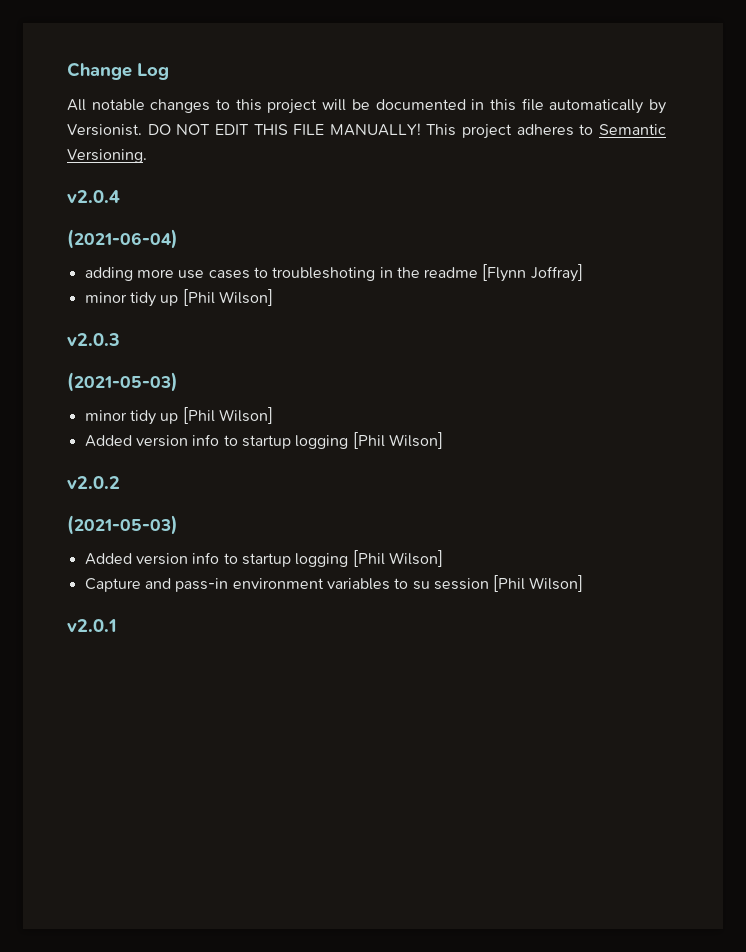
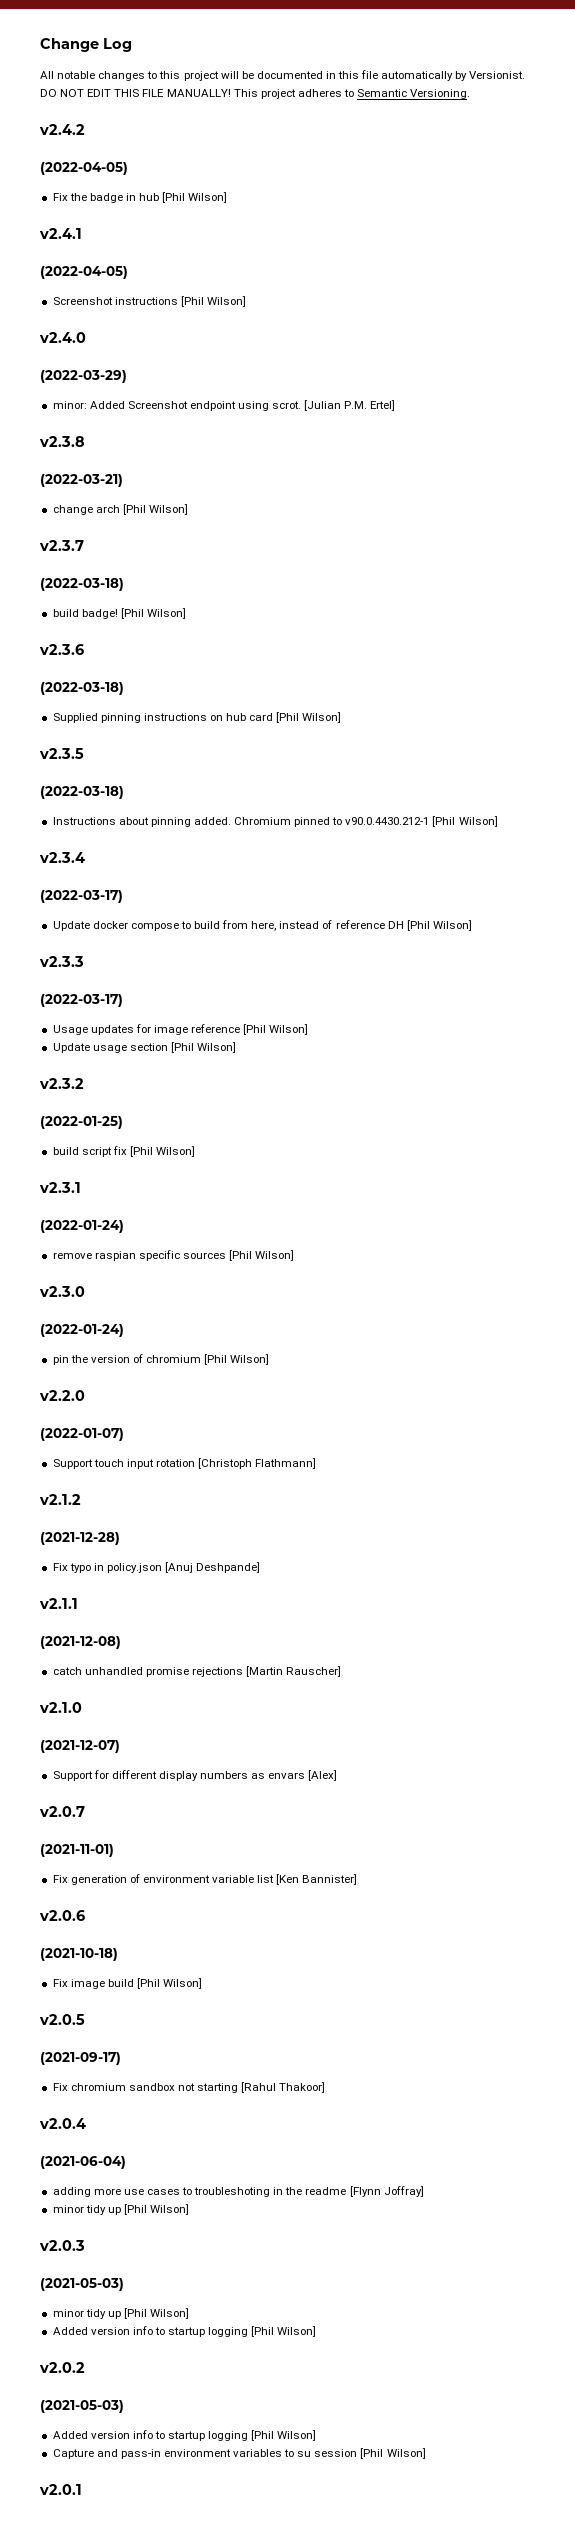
(147, 156) none -> [39,124,85,135] [40,162,128,175] [52,192,228,203] [39,228,82,239] [40,266,128,279] [52,296,246,307] [39,332,86,343] [40,370,127,383] [52,400,396,411] [39,436,85,447] [40,474,123,487] [52,504,188,515] [39,540,84,551] [40,578,124,591] [52,608,186,619] [39,644,84,655] [40,682,124,695] [52,712,342,723] [39,748,84,759] [40,786,124,799] [52,816,498,827] [39,852,85,863] [40,890,123,903] [52,920,472,931] [39,956,84,967] [40,994,123,1007] [52,1024,309,1035] [52,1042,237,1053] [39,1078,84,1089] [40,1116,123,1129] [52,1146,196,1157] [39,1182,81,1193] [40,1220,124,1233] [52,1250,295,1261] [39,1286,85,1297] [40,1324,124,1337] [52,1354,270,1365] [39,1390,85,1401] [40,1428,124,1441] [52,1458,317,1469] [39,1494,81,1505] [40,1532,120,1545] [52,1562,261,1573] [39,1598,78,1609] [40,1636,121,1649] [52,1666,342,1677] [39,1702,82,1713] [40,1740,120,1753] [52,1770,338,1781] [39,1806,85,1817] [40,1844,114,1857] [52,1874,358,1885] [39,1910,85,1921] [40,1948,118,1961] [52,1978,203,1989] [39,2014,85,2025] [40,2052,121,2065] [52,2082,326,2093] // v2.4.2 // (2022-04-05) // Fix the badge in hub [Phil Wilson] // v2.4.1 // (2022-04-05) // Screenshot instructions [Phil Wilson] // v2.4.0 // (2022-03-29) // minor: Added Screenshot endpoint using scrot. [Julian P.M. Ertel] // v2.3.8 // (2022-03-21) // change arch [Phil Wilson] // v2.3.7 // (2022-03-18) // build badge! [Phil Wilson] // v2.3.6 // (2022-03-18) // Supplied pinning instructions on hub card [Phil Wilson] // v2.3.5 // (2022-03-18) // Instructions about pinning added. Chromium pinned to v90.0.4430.212-1 [Phil Wilson] // v2.3.4 // (2022-03-17) // Update docker compose to build from here, instead of reference DH [Phil Wilson] // v2.3.3 // (2022-03-17) // Usage updates for image reference [Phil Wilson] // Update usage section [Phil Wilson] // v2.3.2 // (2022-01-25) // build script fix [Phil Wilson] // v2.3.1 // (2022-01-24) // remove raspian specific sources [Phil Wilson] // v2.3.0 // (2022-01-24) // pin the version of chromium [Phil Wilson] // v2.2.0 // (2022-01-07) // Support touch input rotation [Christoph Flathmann] // v2.1.2 // (2021-12-28) // Fix typo in policy.json [Anuj Deshpande] // v2.1.1 // (2021-12-08) // catch unhandled promise rejections [Martin Rauscher] // v2.1.0 // (2021-12-07) // Support for different display numbers as envars [Alex] // v2.0.7 // (2021-11-01) // Fix generation of environment variable list [Ken Bannister] // v2.0.6 // (2021-10-18) // Fix image build [Phil Wilson] // v2.0.5 // (2021-09-17) // Fix chromium sandbox not starting [Rahul Thakoor]

